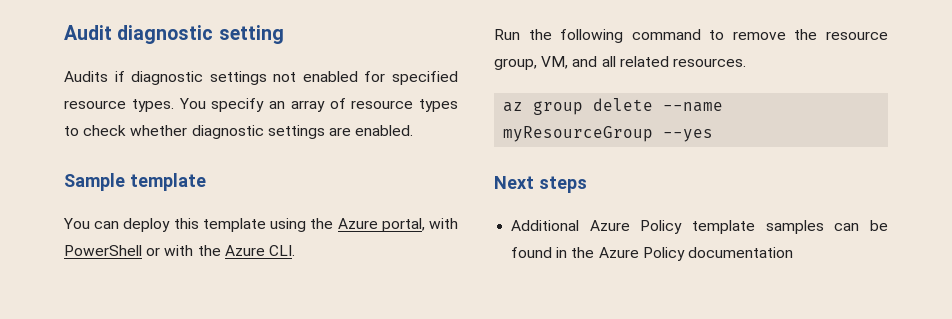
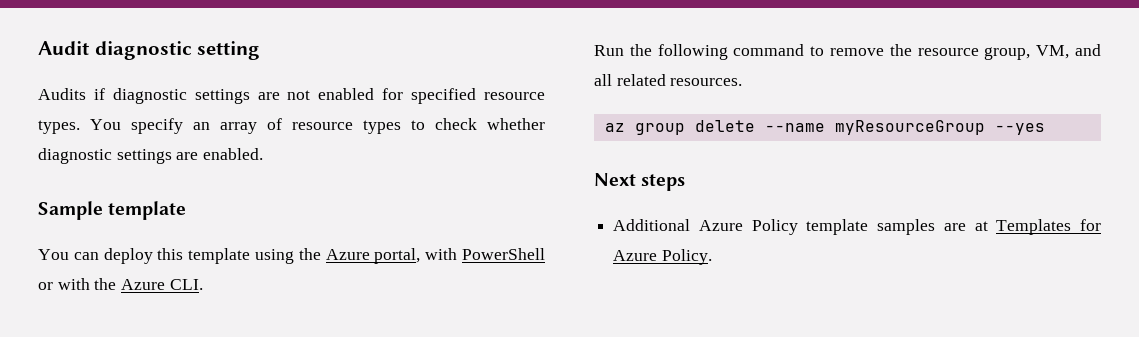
(267, 78) none -> [257,92,280,100] are
[834,220,888,231] [511,247,793,261] can be found in the Azure Policy documentation -> [943,219,1101,235] [613,249,712,265] are at Templates for Azure Policy.

